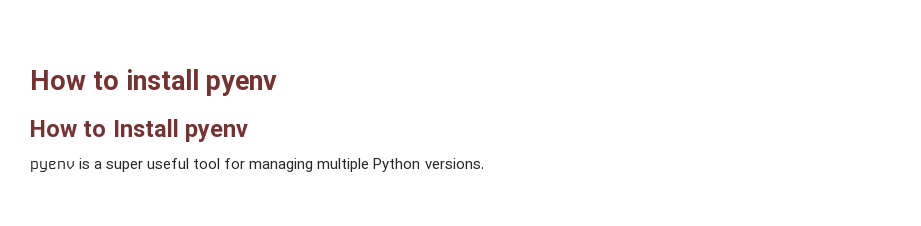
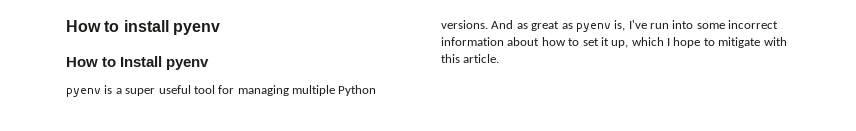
(484, 163) none -> [491,20,779,32] [441,37,787,48] [441,54,500,63] And as great as pyenv is, I've run into some incorrect information about how to set it up, which I hope to mitigate with this article.

